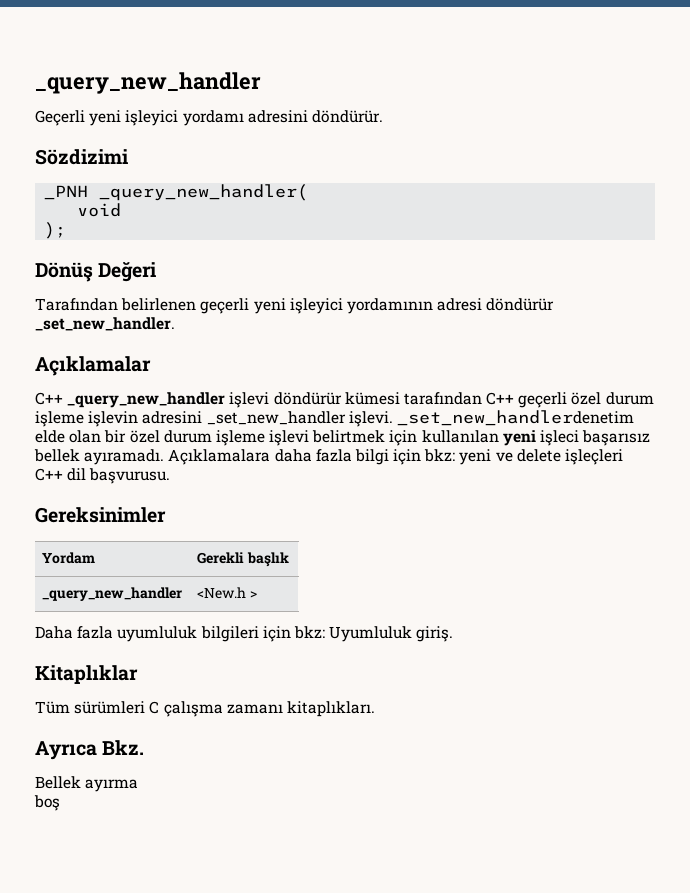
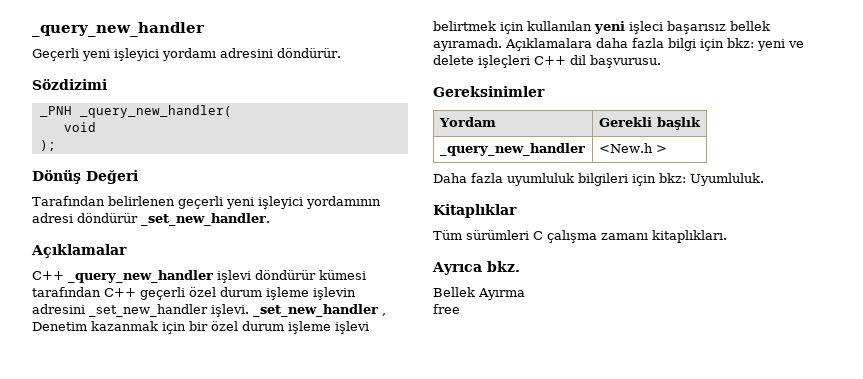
[396,410,634,426] [35,430,102,443] _set_new_handlerdenetim elde olan -> [253,304,386,317] [32,321,186,334] _set_new_handler , Denetim kazanmak için
[329,626,454,642] Uyumluluk giriş. -> [690,173,764,186] Uyumluluk.
[102,740,145,755] Bkz. -> [487,261,520,272] bkz.
[85,779,139,792] [34,795,60,811] ayırma // boş -> [478,288,525,300] [433,304,460,314] Ayırma // free

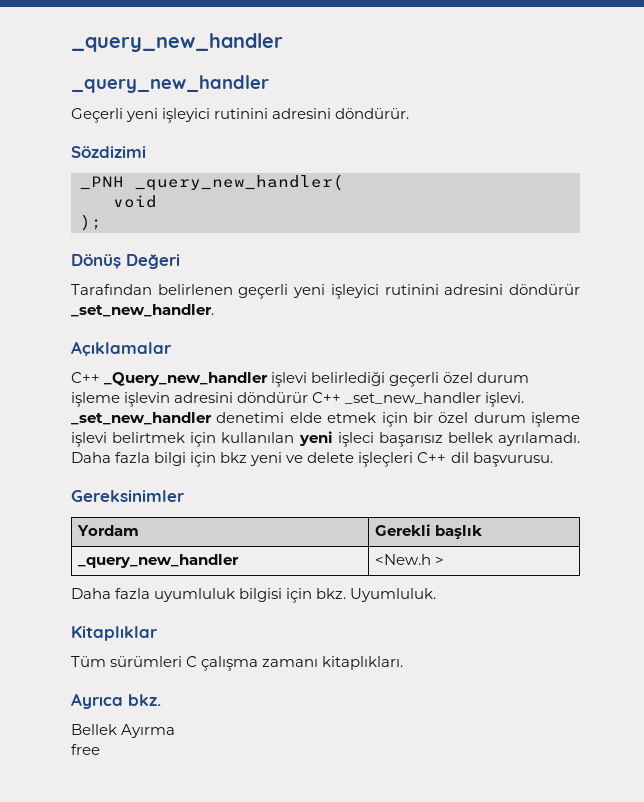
[32,22,205,37] _query_new_handler -> [71,33,283,52] [71,75,269,93] _query_new_handler // _query_new_handler
[162,48,216,61] yordamı -> [214,108,269,119] rutinini
[306,196,381,209] [32,213,73,223] yordamının adresi -> [384,284,504,295] rutinini adresini
[68,270,366,283] [32,287,136,297] _query_new_handler işlevi döndürür kümesi tarafından C++ -> [104,372,386,387] _Query_new_handler işlevi belirlediği
(85, 309) none -> [237,392,342,403] döndürür C++
[382,313,386,316] [32,321,158,331] , Denetim kazanmak -> [216,412,377,423] denetimi elde etmek
[433,38,628,51] ayıramadı. Açıklamalara daha -> [498,432,580,446] [71,452,111,463] ayrılamadı. Daha
[727,38,754,48] bkz: -> [220,452,248,463] bkz
[578,173,686,186] bilgileri için bkz: -> [239,588,347,603] bilgisi için bkz.

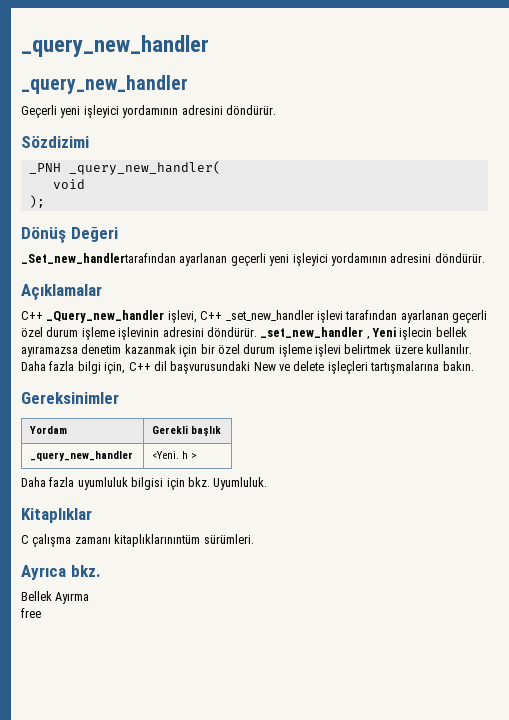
[214,108,269,119] rutinini -> [122,105,179,118] yordamının
[71,284,233,295] Tarafından belirlenen -> [21,253,228,266] _Set_new_handlertarafından ayarlanan
[384,284,580,295] [71,304,214,317] rutinini adresini döndürür _set_new_handler. -> [330,253,485,266] yordamının adresini döndürür.
[271,372,530,387] [71,392,525,407] [71,412,377,425] işlevi belirlediği geçerli özel durum işleme işlevin adresini döndürür C++ _set_new_handler işlevi. _set_new_handler denetimi elde etmek -> [167,310,487,323] [21,327,467,340] [21,344,176,357] işlevi, C++ _set_new_handler işlevi tarafından ayarlanan geçerli özel durum işleme işlevinin adresini döndürür. _set_new_handler , Yeni işlecin bellek ayıramazsa denetim kazanmak
[190,431,580,447] [71,452,553,467] için kullanılan yeni işleci başarısız bellek ayrılamadı. Daha fazla bilgi için bkz yeni ve delete işleçleri C++ dil başvurusu. -> [394,344,473,354] [21,361,474,374] üzere kullanılır. Daha fazla bilgi için, C++ dil başvurusundaki New ve delete işleçleri tartışmalarına bakın.
[375,554,432,565] <New.h -> [152,451,189,459] <Yeni. h
[71,656,183,667] Tüm sürümleri -> (92, 515) none
[322,656,404,670] kitaplıkları. -> [114,534,254,547] kitaplıklarınıntüm sürümleri.

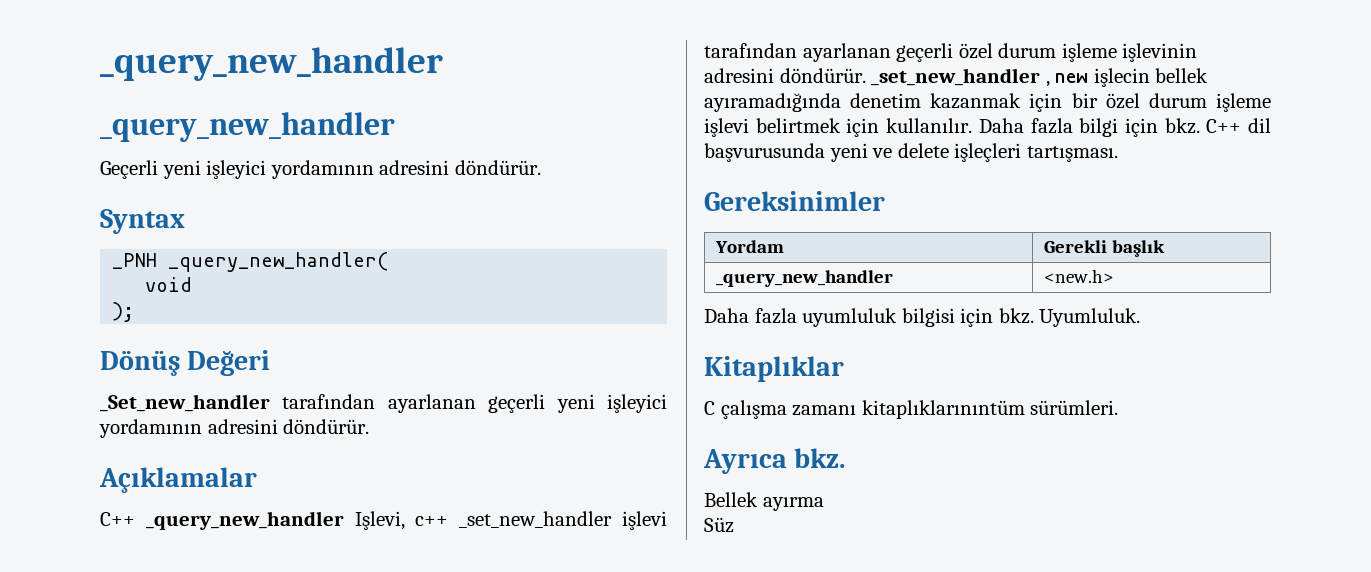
[21,136,89,148] Sözdizimi -> [100,209,185,234] Syntax
[21,253,176,264] _Set_new_handlertarafından -> [100,394,376,412] _Set_new_handler tarafından
[46,310,223,323] _Query_new_handler işlevi, C++ -> [145,511,449,530] _query_new_handler Işlevi, c++
[372,327,396,337] Yeni -> [1055,73,1089,83] new
[21,346,78,357] ayıramazsa -> [704,93,841,112] ayıramadığında
[394,345,423,354] üzere -> [846,118,880,137] için
[104,361,276,374] için, C++ dil başvurusundaki New -> [1124,118,1271,137] [704,143,868,162] için bkz. C++ dil başvurusunda yeni
[370,361,474,374] tartışmalarına bakın. -> [1026,146,1118,162] tartışması.
[152,451,198,459] <Yeni. h > -> [1043,269,1114,283] <new.h>
[55,592,90,604] [21,608,41,618] Ayırma // free -> [762,497,824,511] [704,517,734,533] ayırma // Süz

